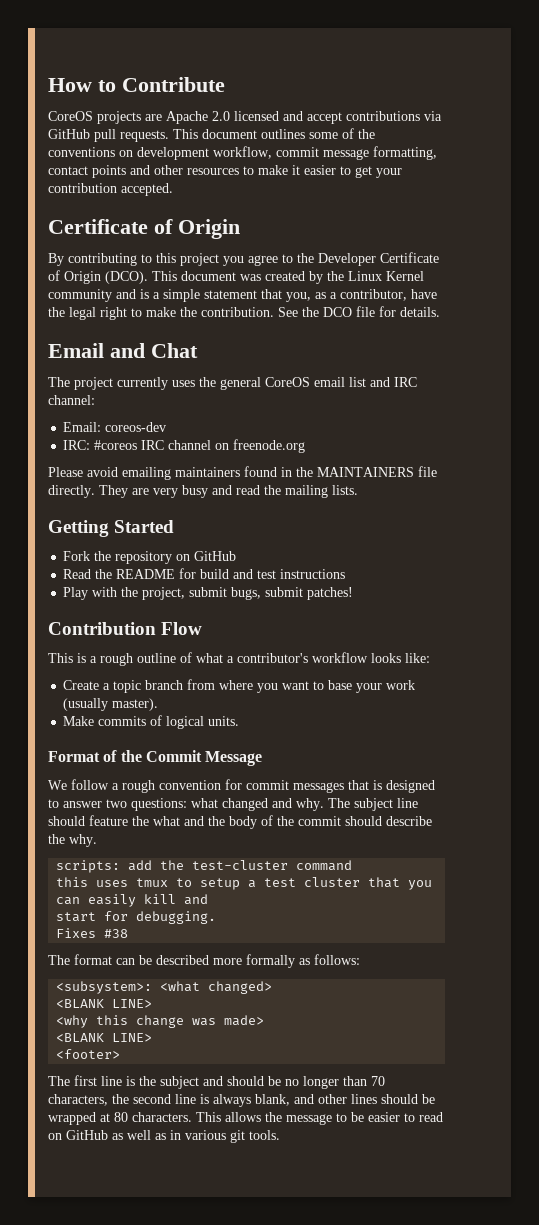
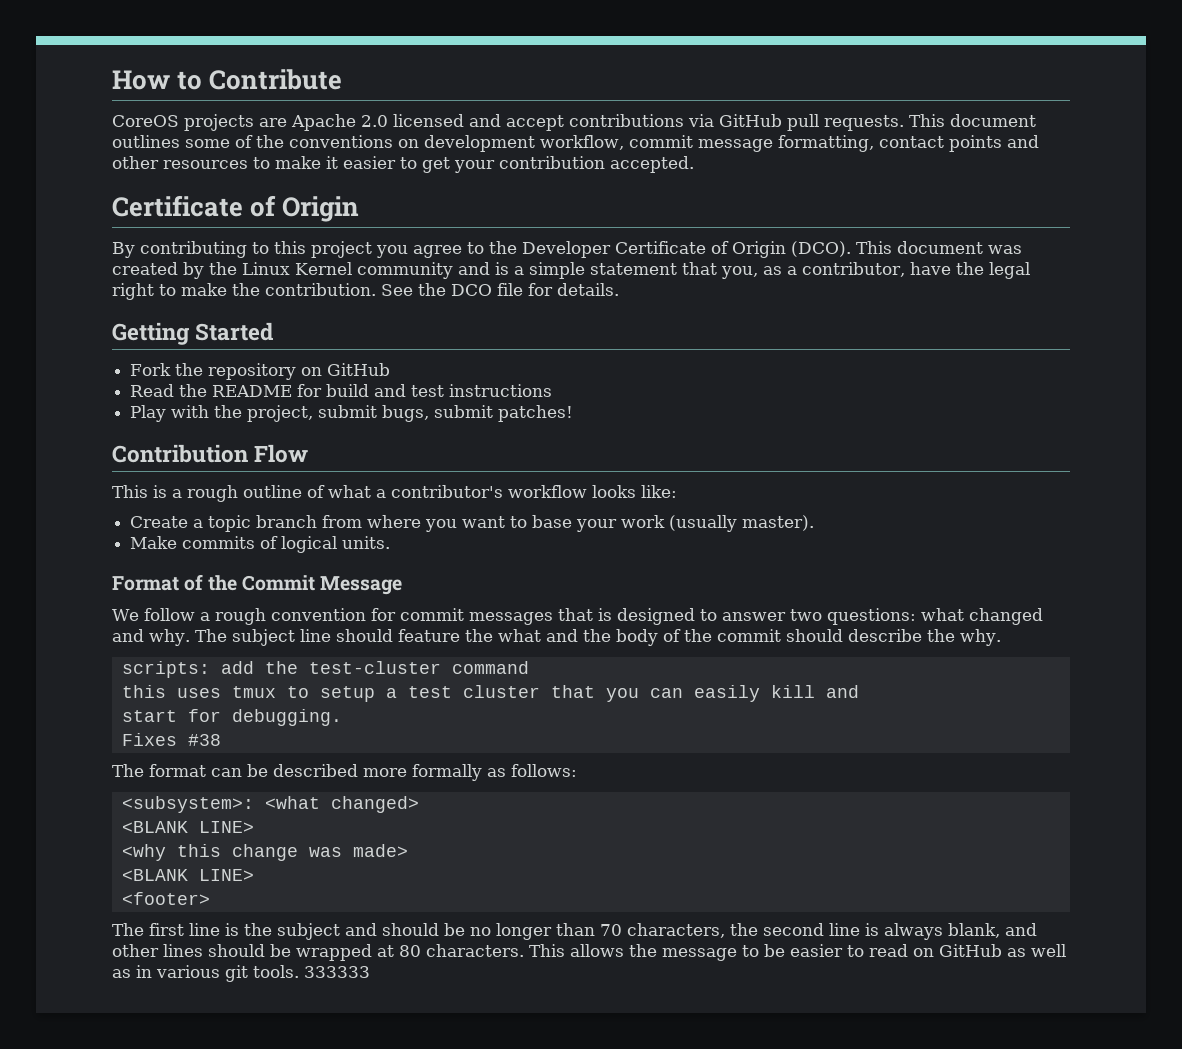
[48,343,198,358] [48,377,417,390] [48,395,95,405] [63,422,167,432] [63,439,306,453] [48,466,437,480] [48,485,358,498] // Email and Chat // The project currently uses the general CoreOS email list and IRC channel: // Email: coreos-dev // IRC: #coreos IRC channel on freenode.org // Please avoid emailing maintainers found in the MAINTAINERS file directly. They are very busy and read the mailing lists. -> (619, 289) none
(280, 1135) none -> [304,966,370,978] 333333

